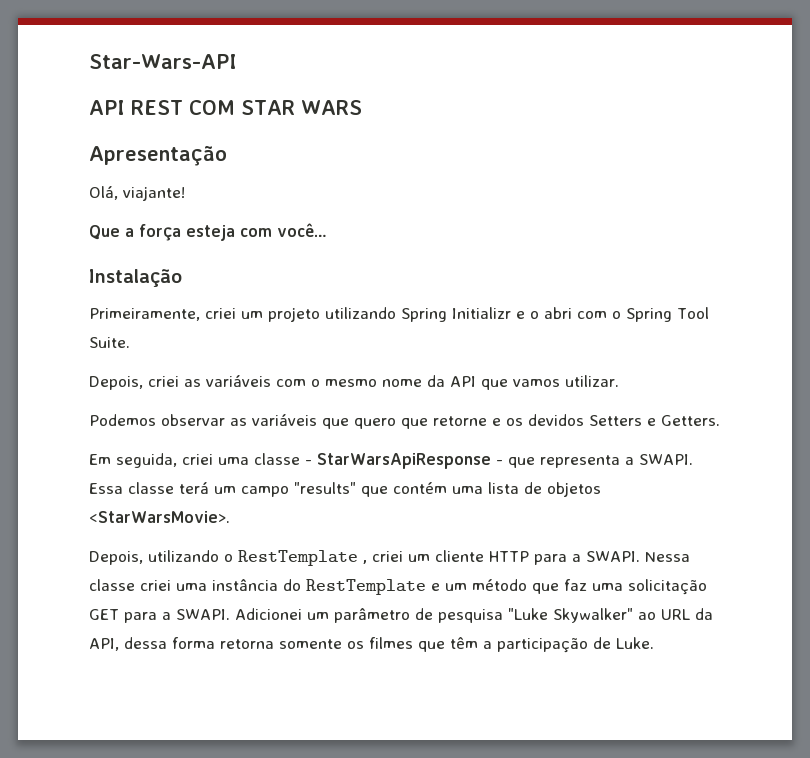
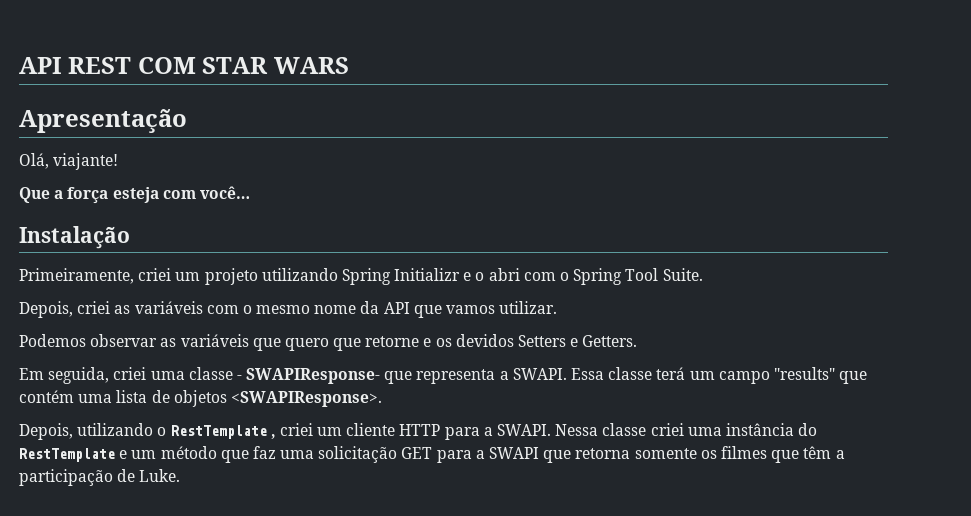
[89,54,237,69] Star-Wars-API // -> (19, 65) none
[317,453,503,469] StarWarsApiResponse - -> [246,368,381,384] SWAPIResponse-
[89,511,230,523] <StarWarsMovie>. -> [230,391,382,407] <SWAPIResponse>.
[176,608,713,623] [89,637,215,651] SWAPI. Adicionei um parâmetro de pesquisa "Luke Skywalker" ao URL da API, dessa forma -> [489,447,572,463] SWAPI que

